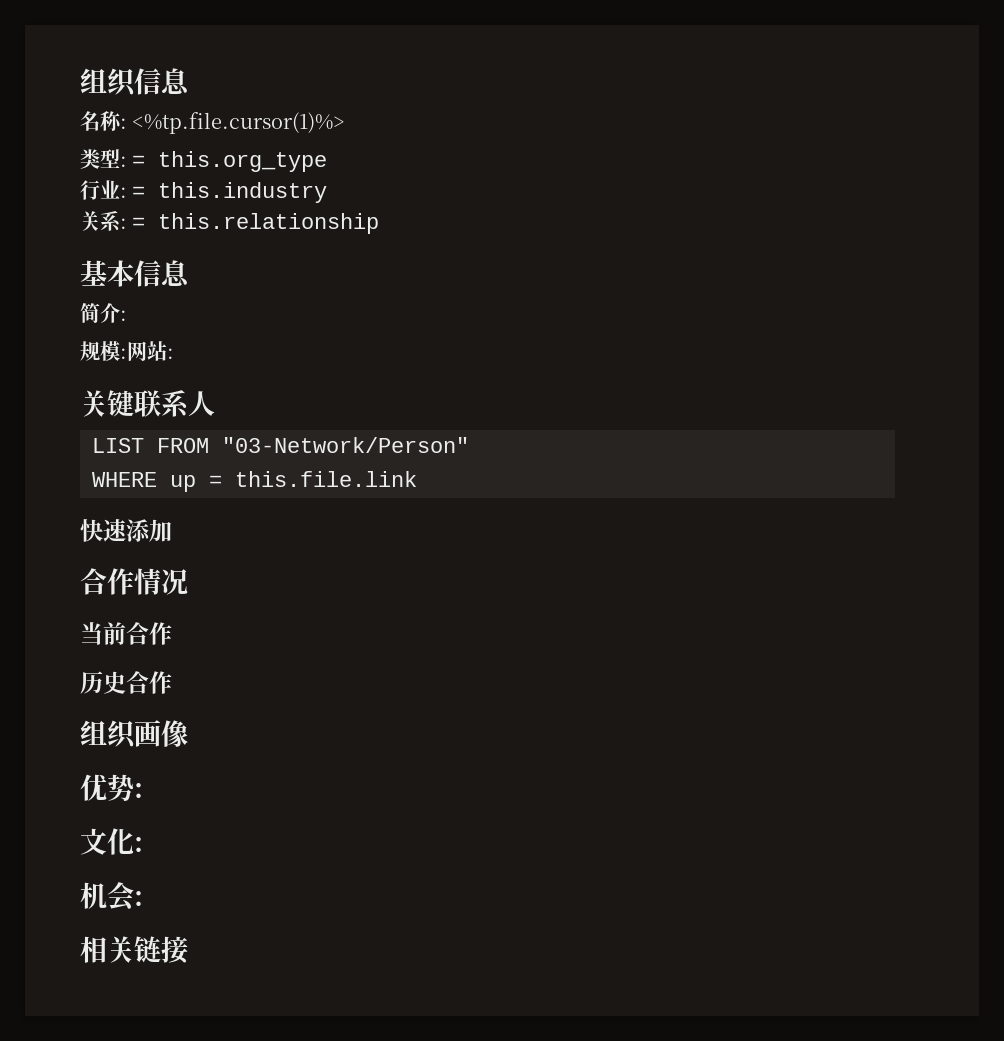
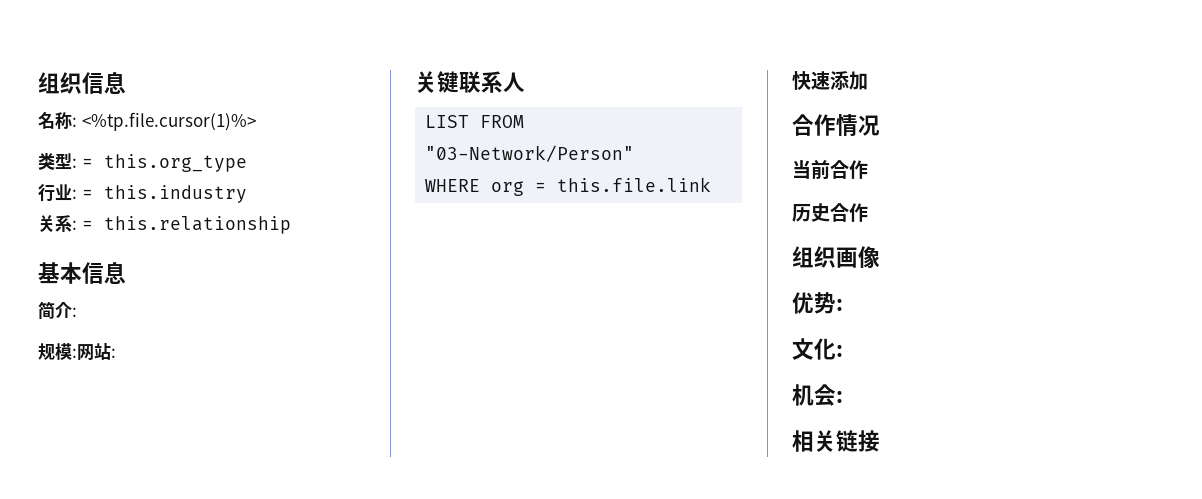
[170,475,196,492] up -> [491,181,525,196] org

